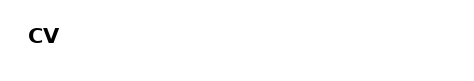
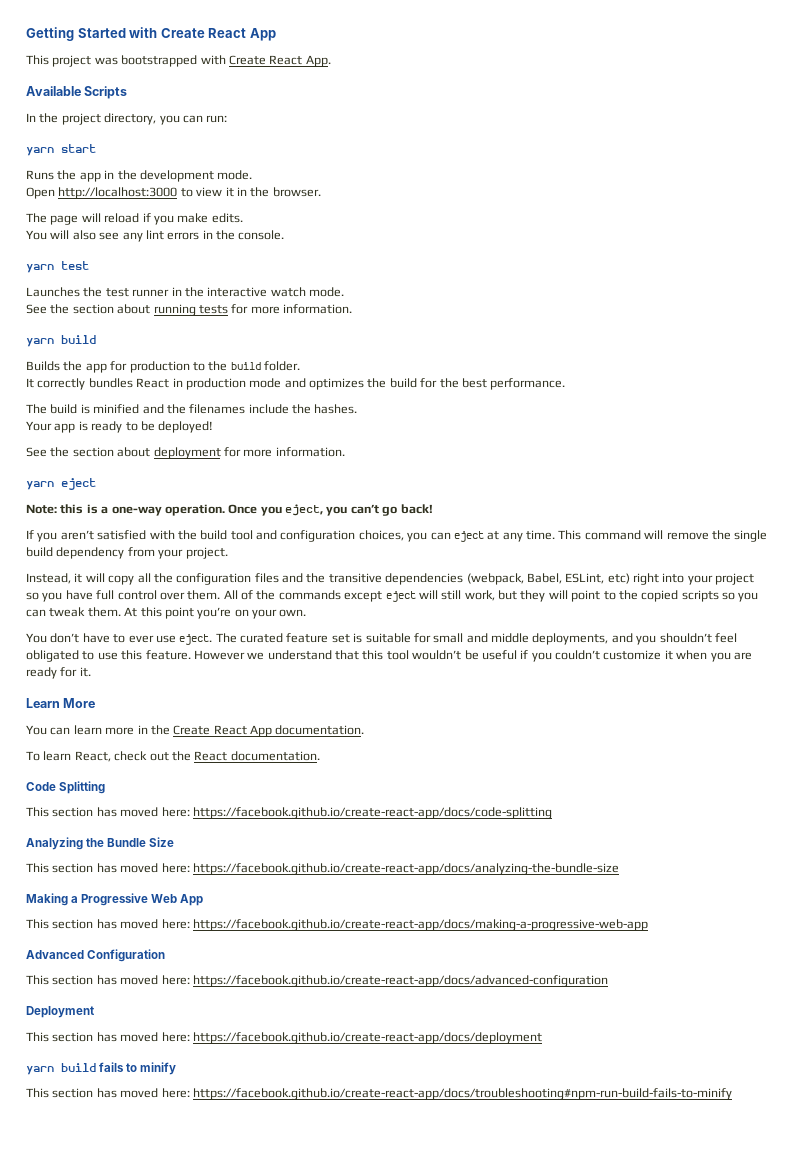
[28,28,60,43] CV -> [26,27,276,41] [26,55,331,67] [26,86,128,99] [26,113,228,125] [26,144,96,156] [26,170,253,182] [26,187,321,199] [26,213,243,225] [26,230,285,242] [26,261,89,273] [26,287,344,297] [26,304,352,316] [26,335,96,347] [26,361,300,373] [26,378,566,390] [26,404,358,414] [26,421,214,433] [26,447,345,459] [26,478,96,490] [26,504,433,516] [26,530,768,542] [26,547,228,559] [26,573,755,585] [26,590,759,602] [26,607,307,619] [26,633,737,645] [26,650,752,662] [26,667,91,679] [26,698,96,708] [26,725,365,737] [26,751,320,762] [26,781,106,794] [26,807,552,819] [26,837,175,850] [26,863,619,875] [26,893,204,906] [26,919,648,931] [26,949,166,962] [26,975,608,987] [26,1006,94,1018] [26,1032,542,1044] [26,1062,177,1075] [26,1088,732,1100] Getting Started with Create React App // This project was bootstrapped with Create React App. // Available Scripts // In the project directory, you can run: // yarn start // Runs the app in the development mode. // Open http://localhost:3000 to view it in the browser. // The page will reload if you make edits. // You will also see any lint errors in the console. // yarn test // Launches the test runner in the interactive watch mode. // See the section about running tests for more information. // yarn build // Builds the app for production to the build folder. // It correctly bundles React in production mode and optimizes the build for the best performance. // The build is minified and the filenames include the hashes. // Your app is ready to be deployed! // See the section about deployment for more information. // yarn eject // Note: this is a one-way operation. Once you eject, you can’t go back! // If you aren’t satisfied with the build tool and configuration choices, you can eject at any time. This command will remove the single build dependency from your project. // Instead, it will copy all the configuration files and the transitive dependencies (webpack, Babel, ESLint, etc) right into your project so you have full control over them. All of the commands except eject will still work, but they will point to the copied scripts so you can tweak them. At this point you’re on your own. // You don’t have to ever use eject. The curated feature set is suitable for small and middle deployments, and you shouldn’t feel obligated to use this feature. However we understand that this tool wouldn’t be useful if you couldn’t customize it when you are ready for it. // Learn More // You can learn more in the Create React App documentation. // To learn React, check out the React documentation. // Code Splitting // This section has moved here: https://facebook.github.io/create-react-app/docs/code-splitting // Analyzing the Bundle Size // This section has moved here: https://facebook.github.io/create-react-app/docs/analyzing-the-bundle-size // Making a Progressive Web App // This section has moved here: https://facebook.github.io/create-react-app/docs/making-a-progressive-web-app // Advanced Configuration // This section has moved here: https://facebook.github.io/create-react-app/docs/advanced-configuration // Deployment // This section has moved here: https://facebook.github.io/create-react-app/docs/deployment // yarn build fails to minify // This section has moved here: https://facebook.github.io/create-react-app/docs/troubleshooting#npm-run-build-fails-to-minify

